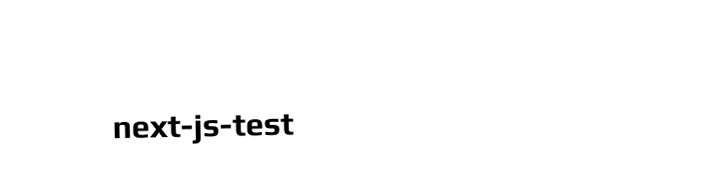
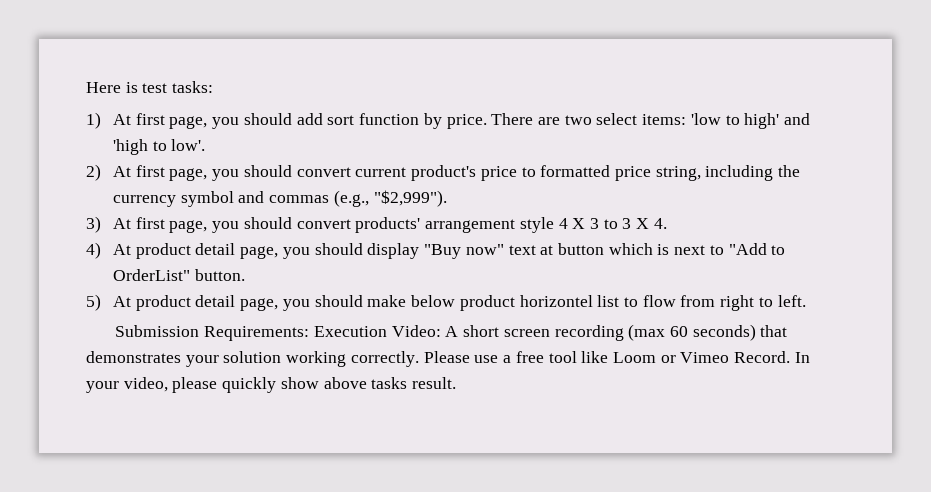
[112,112,294,147] next-js-test -> [86,81,214,93] [86,112,811,129] [113,139,206,155] [86,164,801,181] [113,190,447,207] [86,216,667,233] [86,242,786,259] [113,269,245,281] [86,294,806,311] [115,324,788,341] [86,351,810,367] [86,377,457,393] Here is test tasks: // 1) At first page, you should add sort function by price. There are two select items: 'low to high' and 'high to low'. // 2) At first page, you should convert current product's price to formatted price string, including the currency symbol and commas (e.g., "$2,999"). // 3) At first page, you should convert products' arrangement style 4 X 3 to 3 X 4. // 4) At product detail page, you should display "Buy now" text at button which is next to "Add to OrderList" button. // 5) At product detail page, you should make below product horizontel list to flow from right to left. // Submission Requirements: Execution Video: A short screen recording (max 60 seconds) that demonstrates your solution working correctly. Please use a free tool like Loom or Vimeo Record. In your video, please quickly show above tasks result.

